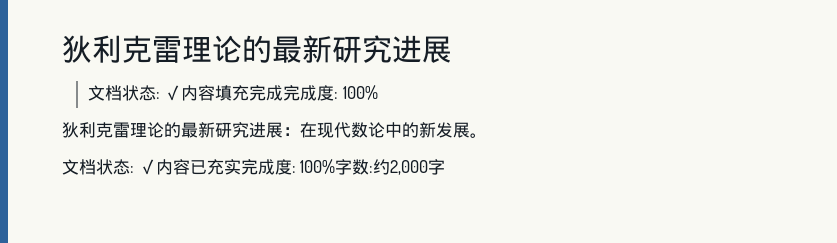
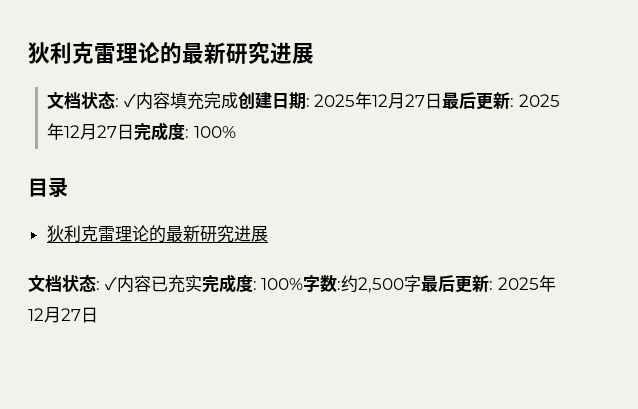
[283,85,378,101] [62,122,487,138] 完成度: 100% // 狄利克雷理论的最新研究进展：在现代数论中的新发展。 -> [237,92,560,110] [47,122,236,141] [28,177,68,198] [46,225,268,243] 创建日期: 2025年12月27日最后更新: 2025年12月27日完成度: 100% // 目录 // 狄利克雷理论的最新研究进展
[390,159,446,175] 2,000字 -> [358,275,556,293] [28,307,98,323] 2,500字最后更新: 2025年12月27日

